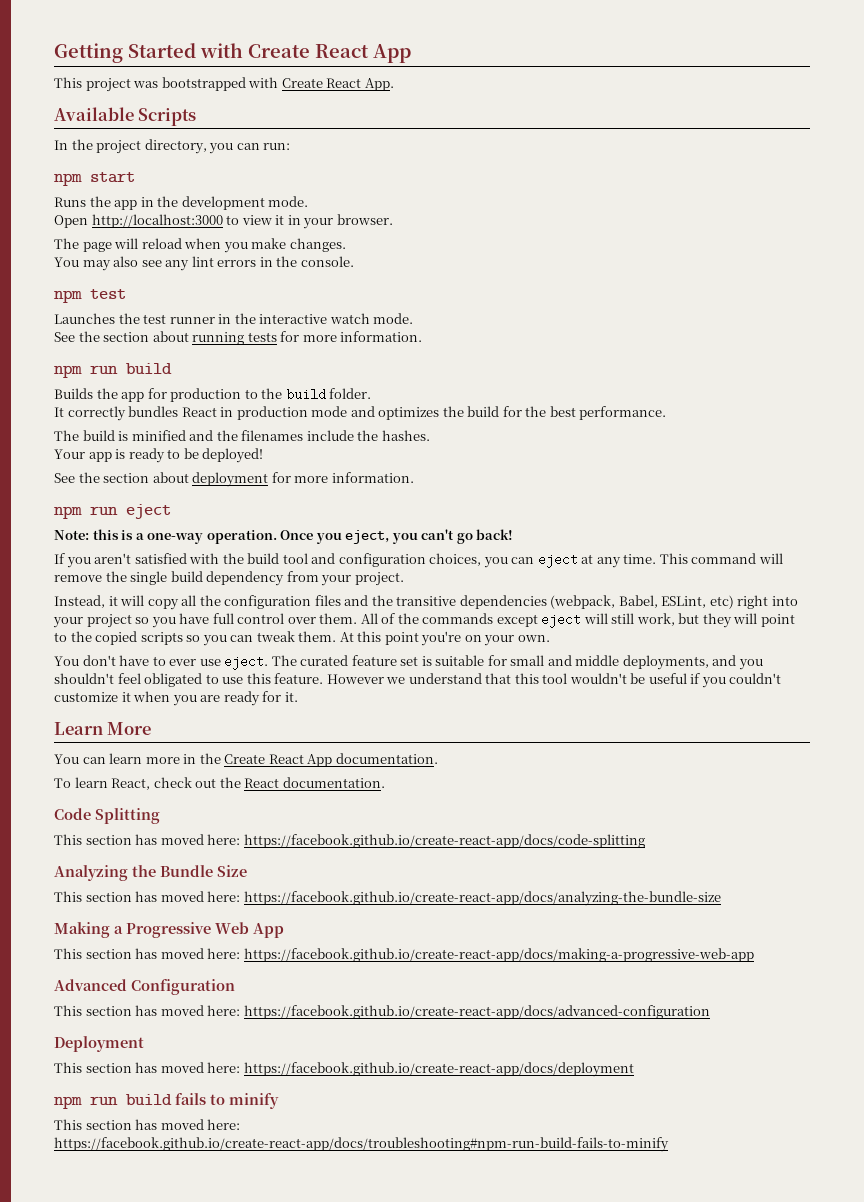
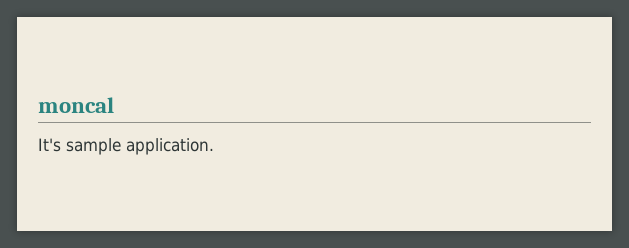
[54,43,411,63] [54,77,394,92] [54,107,197,126] [54,139,291,154] [54,172,135,186] [54,196,309,210] [54,214,393,229] [54,238,346,253] [54,256,354,271] [54,289,126,303] [54,313,414,324] [54,331,423,345] [54,363,172,378] [54,388,372,402] [54,406,667,421] [54,430,430,441] [54,448,264,463] [54,472,414,487] [54,504,171,519] [54,529,514,544] [54,553,783,568] [54,571,404,586] [54,595,798,610] [53,613,795,628] [54,631,550,646] [54,655,763,670] [54,673,782,688] [54,691,298,706] [54,722,152,735] [54,753,438,767] [54,777,385,790] [54,808,160,824] [54,834,645,848] [54,865,247,881] [54,891,721,906] [54,922,284,938] [54,948,754,962] [54,979,235,995] [54,1005,710,1019] [54,1036,144,1052] [54,1062,634,1077] [54,1093,279,1109] [54,1119,241,1130] [54,1137,669,1152] Getting Started with Create React App // This project was bootstrapped with Create React App. // Available Scripts // In the project directory, you can run: // npm start // Runs the app in the development mode. // Open http://localhost:3000 to view it in your browser. // The page will reload when you make changes. // You may also see any lint errors in the console. // npm test // Launches the test runner in the interactive watch mode. // See the section about running tests for more information. // npm run build // Builds the app for production to the build folder. // It correctly bundles React in production mode and optimizes the build for the best performance. // The build is minified and the filenames include the hashes. // Your app is ready to be deployed! // See the section about deployment for more information. // npm run eject // Note: this is a one-way operation. Once you eject, you can't go back! // If you aren't satisfied with the build tool and configuration choices, you can eject at any time. This command will remove the single build dependency from your project. // Instead, it will copy all the configuration files and the transitive dependencies (webpack, Babel, ESLint, etc) right into your project so you have full control over them. All of the commands except eject will still work, but they will point to the copied scripts so you can tweak them. At this point you're on your own. // You don't have to ever use eject. The curated feature set is suitable for small and middle deployments, and you shouldn't feel obligated to use this feature. However we understand that this tool wouldn't be useful if you couldn't customize it when you are ready for it. // Learn More // You can learn more in the Create React App documentation. // To learn React, check out the React documentation. // Code Splitting // This section has moved here: https://facebook.github.io/create-react-app/docs/code-splitting // Analyzing the Bundle Size // This section has moved here: https://facebook.github.io/create-react-app/docs/analyzing-the-bundle-size // Making a Progressive Web App // This section has moved here: https://facebook.github.io/create-react-app/docs/making-a-progressive-web-app // Advanced Configuration // This section has moved here: https://facebook.github.io/create-react-app/docs/advanced-configuration // Deployment // This section has moved here: https://facebook.github.io/create-react-app/docs/deployment // npm run build fails to minify // This section has moved here: https://facebook.github.io/create-react-app/docs/troubleshooting#npm-run-build-fails-to-minify -> [38,97,114,113] [38,138,214,155] moncal // It's sample application.

